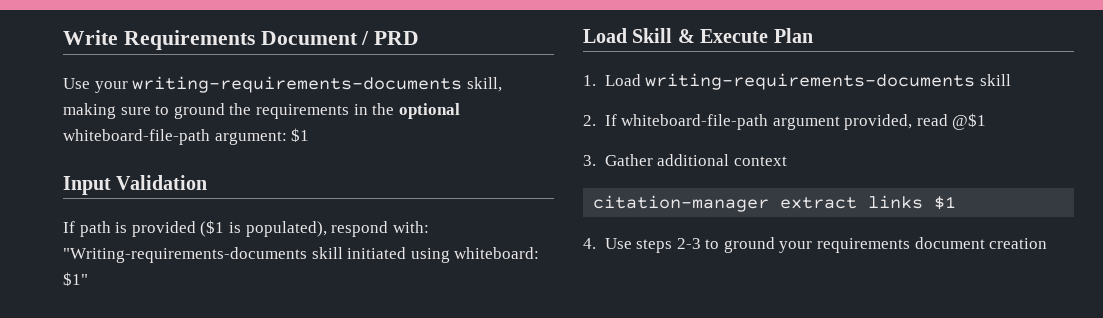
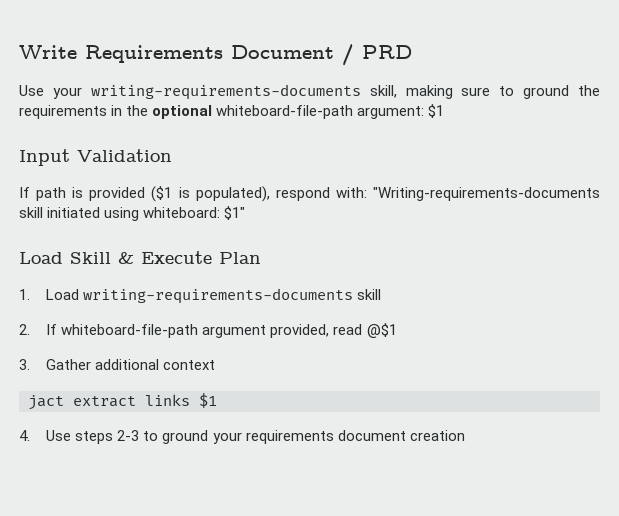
[593,195,770,212] citation-manager -> [28,395,64,410] jact

